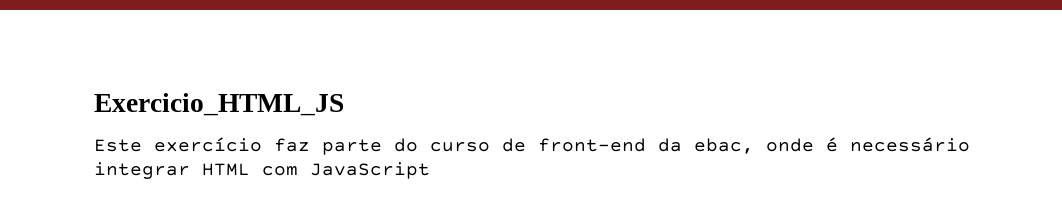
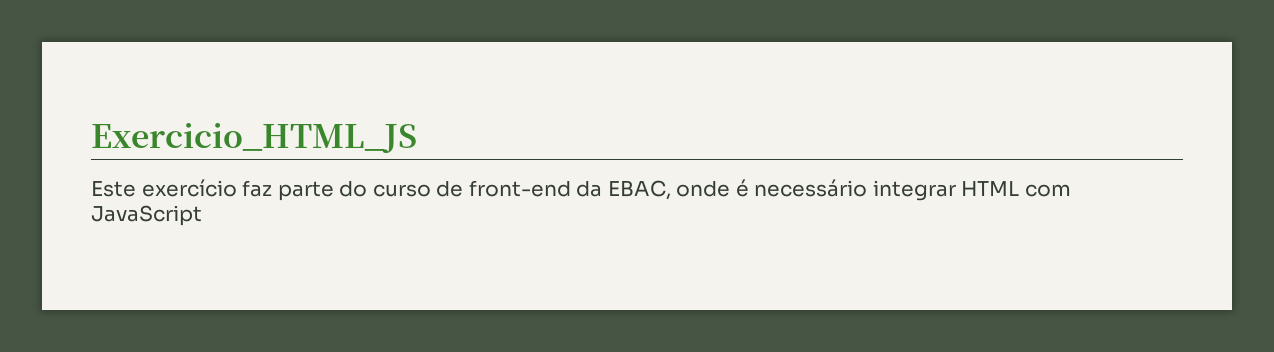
[694,138,754,154] ebac, -> [607,180,671,200] EBAC,

